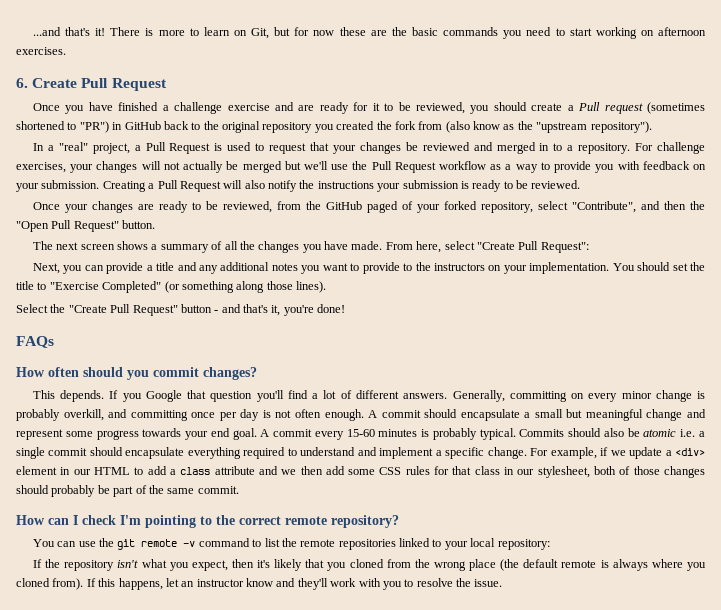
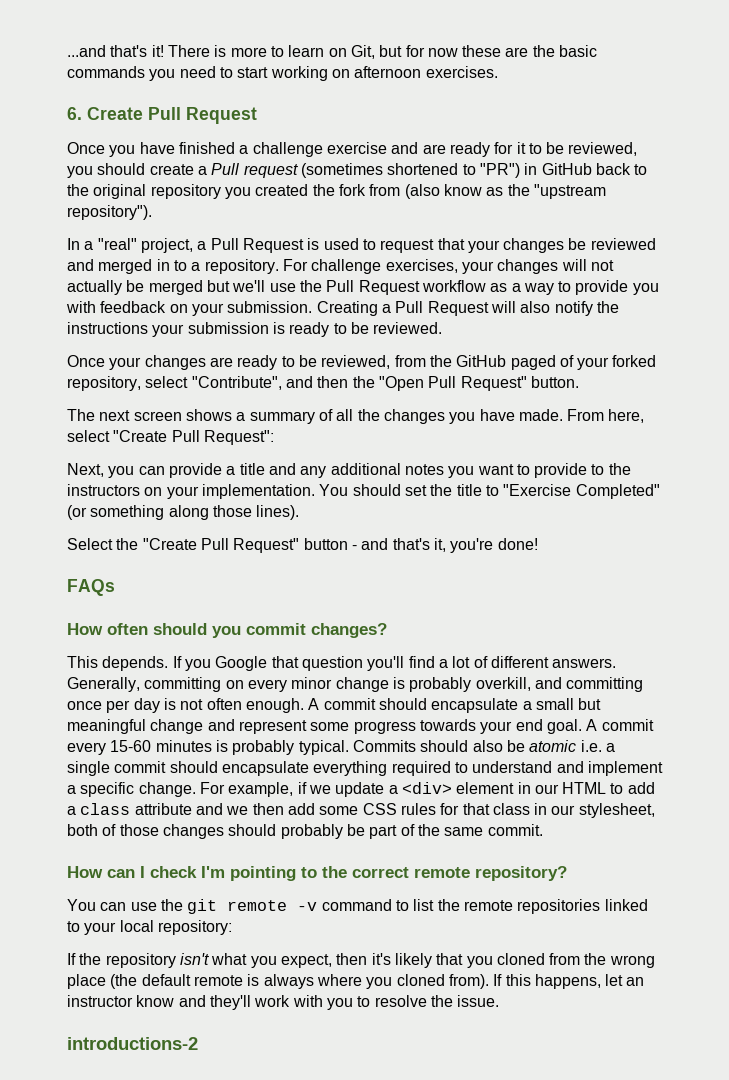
(503, 583) none -> [67,1037,198,1050] // introductions-2

